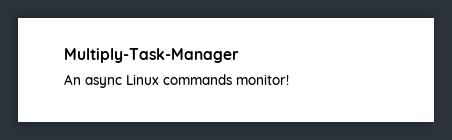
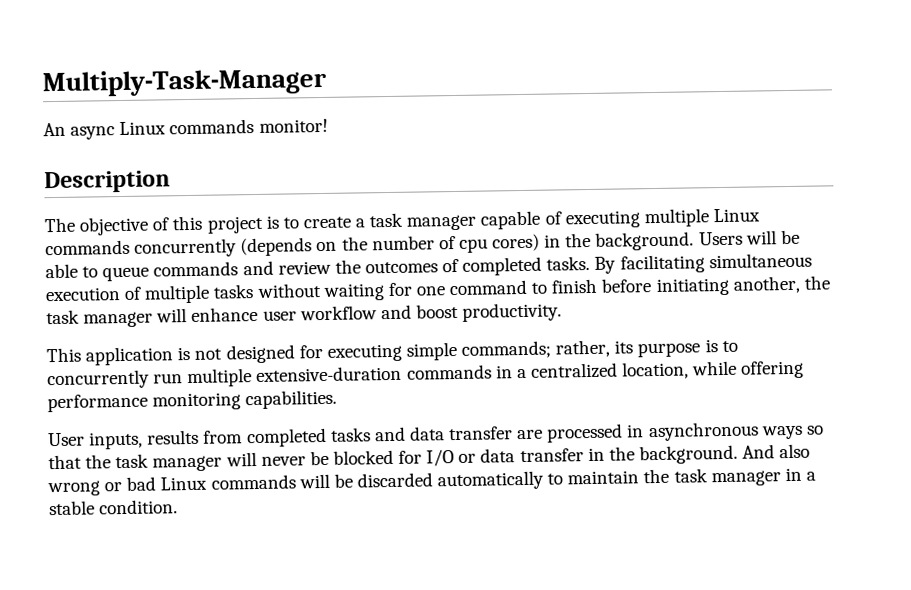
(289, 79) none -> [44,170,171,194] [44,208,760,236] [45,229,800,258] [45,252,812,282] [45,275,830,304] [46,302,563,328] [46,339,738,366] [47,360,805,390] [47,389,338,413] [48,421,824,450] [48,443,811,472] [47,467,816,497] [49,499,179,516] // Description // The objective of this project is to create a task manager capable of executing multiple Linux commands concurrently (depends on the number of cpu cores) in the background. Users will be able to queue commands and review the outcomes of completed tasks. By facilitating simultaneous execution of multiple tasks without waiting for one command to finish before initiating another, the task manager will enhance user workflow and boost productivity. // This application is not designed for executing simple commands; rather, its purpose is to concurrently run multiple extensive-duration commands in a centralized location, while offering performance monitoring capabilities. // User inputs, results from completed tasks and data transfer are processed in asynchronous ways so that the task manager will never be blocked for I/O or data transfer in the background. And also wrong or bad Linux commands will be discarded automatically to maintain the task manager in a stable condition.

